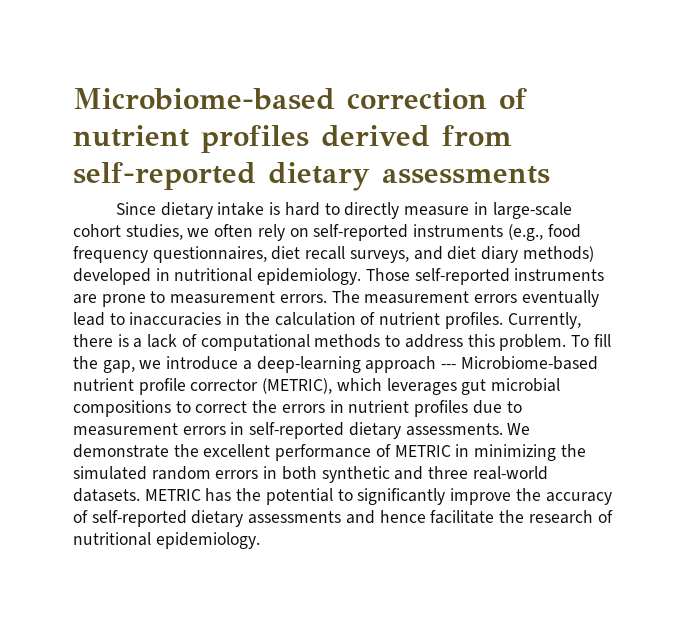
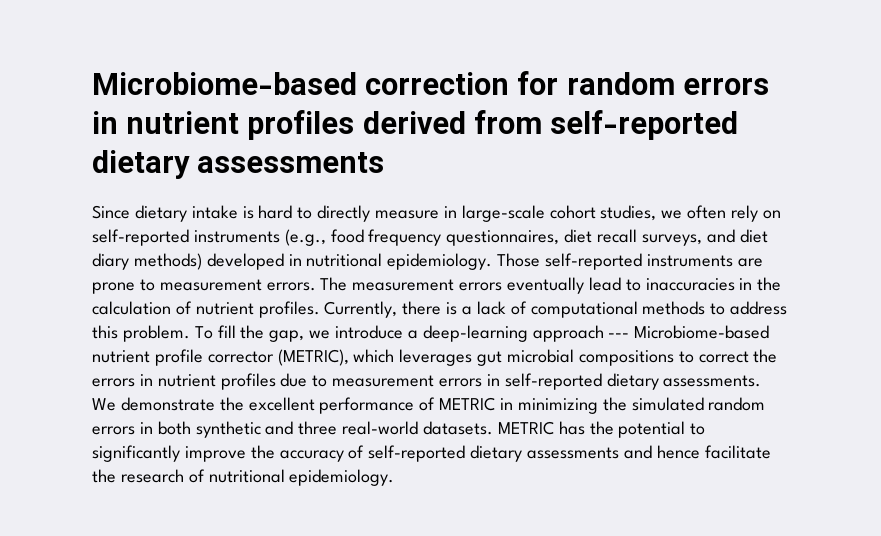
[499,88,527,109] of -> [517,71,769,95] [92,111,118,134] for random errors in

